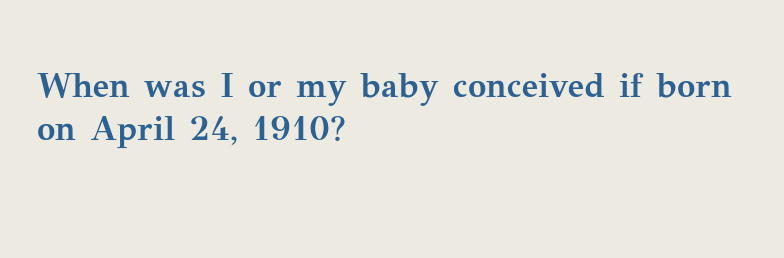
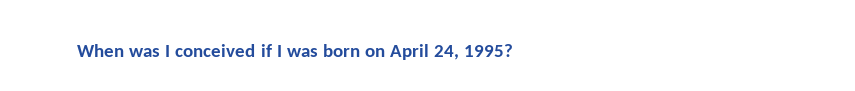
[247,73,644,106] or my baby conceived if -> [175,44,318,57] conceived if I was
[252,115,346,141] 1910? -> [464,44,514,57] 1995?

